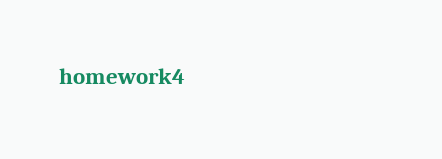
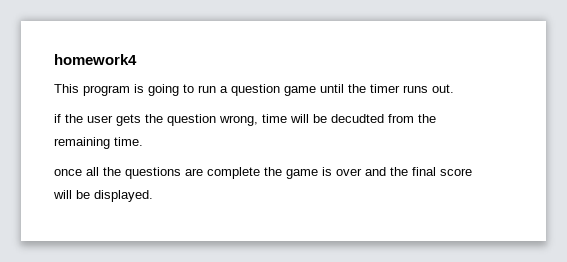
(185, 76) none -> [54,84,454,96] [54,114,436,126] [54,137,143,149] [54,167,472,179] [53,190,153,202] // This program is going to run a question game until the timer runs out. // if the user gets the question wrong, time will be decudted from the remaining time. // once all the questions are complete the game is over and the final score will be displayed.

